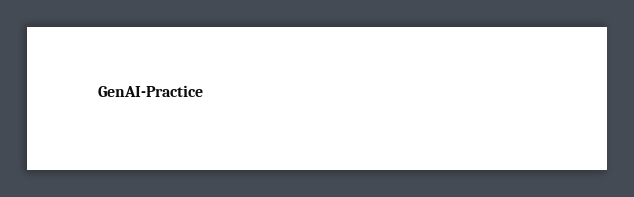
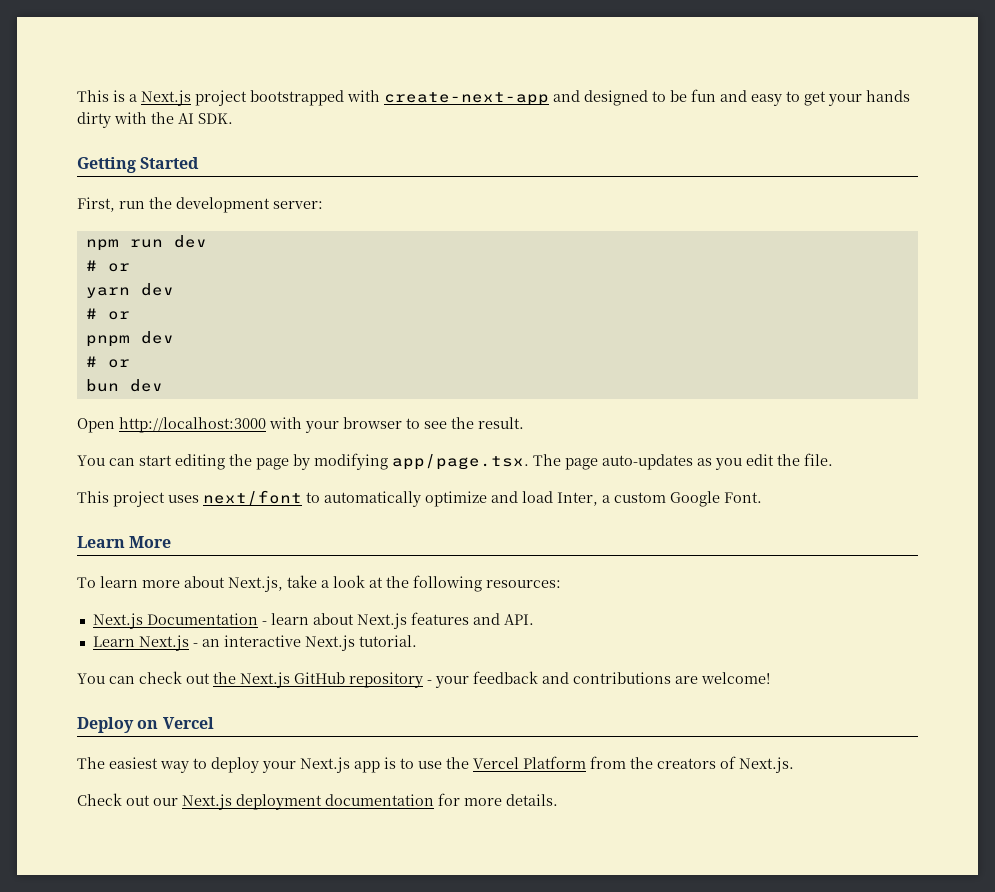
[98,85,203,97] GenAI-Practice -> [77,89,910,106] [77,112,233,128] [77,157,200,173] [77,197,323,213] [85,235,207,251] [85,260,130,272] [85,283,174,298] [85,308,130,320] [85,331,174,347] [85,356,130,368] [85,379,163,392] [77,417,524,433] [77,453,833,470] [77,490,762,507] [77,536,172,548] [77,575,561,592] [92,612,534,629] [92,635,417,651] [77,671,770,688] [77,717,214,733] [77,756,794,773] [77,793,558,810] This is a Next.js project bootstrapped with create-next-app and designed to be fun and easy to get your hands dirty with the AI SDK. // Getting Started // First, run the development server: // npm run dev // # or // yarn dev // # or // pnpm dev // # or // bun dev // Open http://localhost:3000 with your browser to see the result. // You can start editing the page by modifying app/page.tsx. The page auto-updates as you edit the file. // This project uses next/font to automatically optimize and load Inter, a custom Google Font. // Learn More // To learn more about Next.js, take a look at the following resources: // Next.js Documentation - learn about Next.js features and API. // Learn Next.js - an interactive Next.js tutorial. // You can check out the Next.js GitHub repository - your feedback and contributions are welcome! // Deploy on Vercel // The easiest way to deploy your Next.js app is to use the Vercel Platform from the creators of Next.js. // Check out our Next.js deployment documentation for more details.

